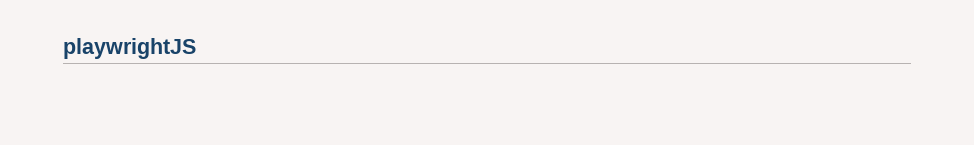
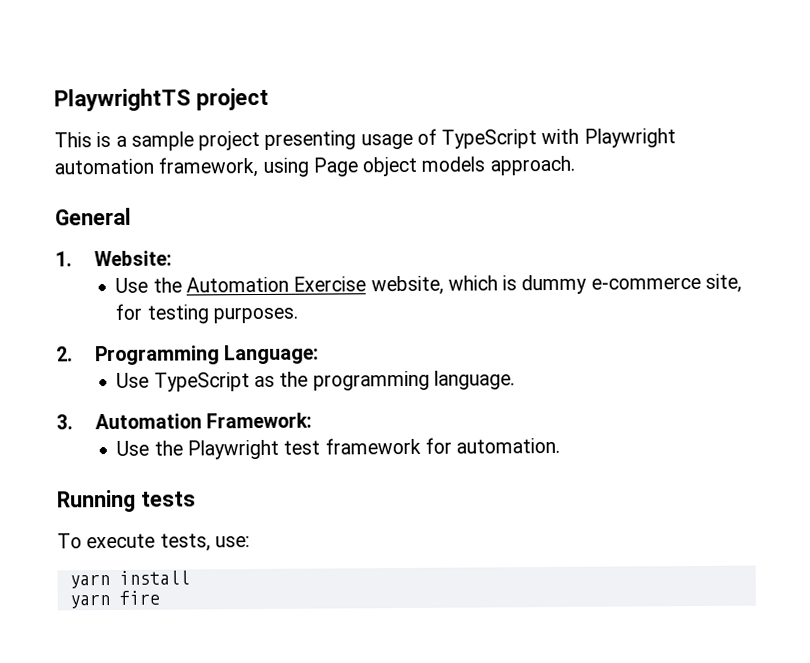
[63,38,196,59] playwrightJS -> [54,87,270,112] [54,128,676,151] [54,155,575,178] [55,207,131,226] [55,250,172,267] [115,273,742,296] [115,303,298,324] [56,344,320,366] [116,370,515,392] [56,412,313,430] [116,437,561,460] [57,489,196,513] [57,533,250,552] [68,570,190,589] [68,590,160,609] PlaywrightTS project // This is a sample project presenting usage of TypeScript with Playwright automation framework, using Page object models approach. // General // 1. Website: // Use the Automation Exercise website, which is dummy e-commerce site, for testing purposes. // 2. Programming Language: // Use TypeScript as the programming language. // 3. Automation Framework: // Use the Playwright test framework for automation. // Running tests // To execute tests, use: // yarn install // yarn fire

